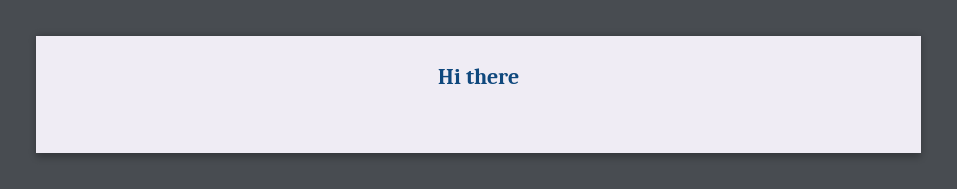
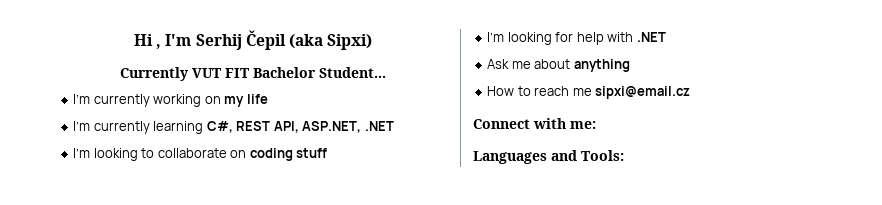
[466,68,520,84] there -> [156,30,373,50] [120,67,386,81] [73,94,268,107] [73,121,394,134] [73,148,328,161] [487,32,666,45] [487,59,630,72] [487,86,691,99] [473,118,596,129] [473,150,624,164] , I'm Serhij Čepil (aka Sipxi) // Currently VUT FIT Bachelor Student... // I’m currently working on my life // I’m currently learning C#, REST API, ASP.NET, .NET // I’m looking to collaborate on coding stuff // I’m looking for help with .NET // Ask me about anything // How to reach me sipxi@email.cz // Connect with me: // Languages and Tools:

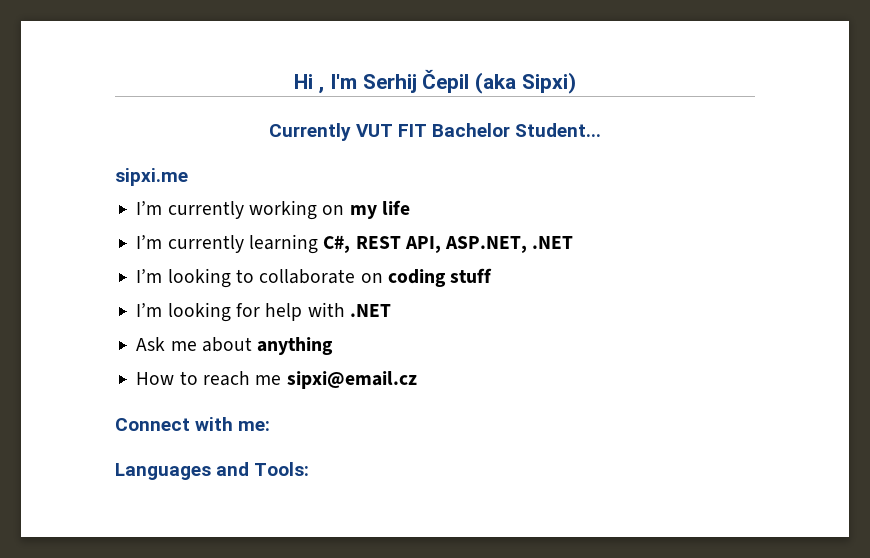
(386, 72) none -> [115,168,188,186] // sipxi.me

